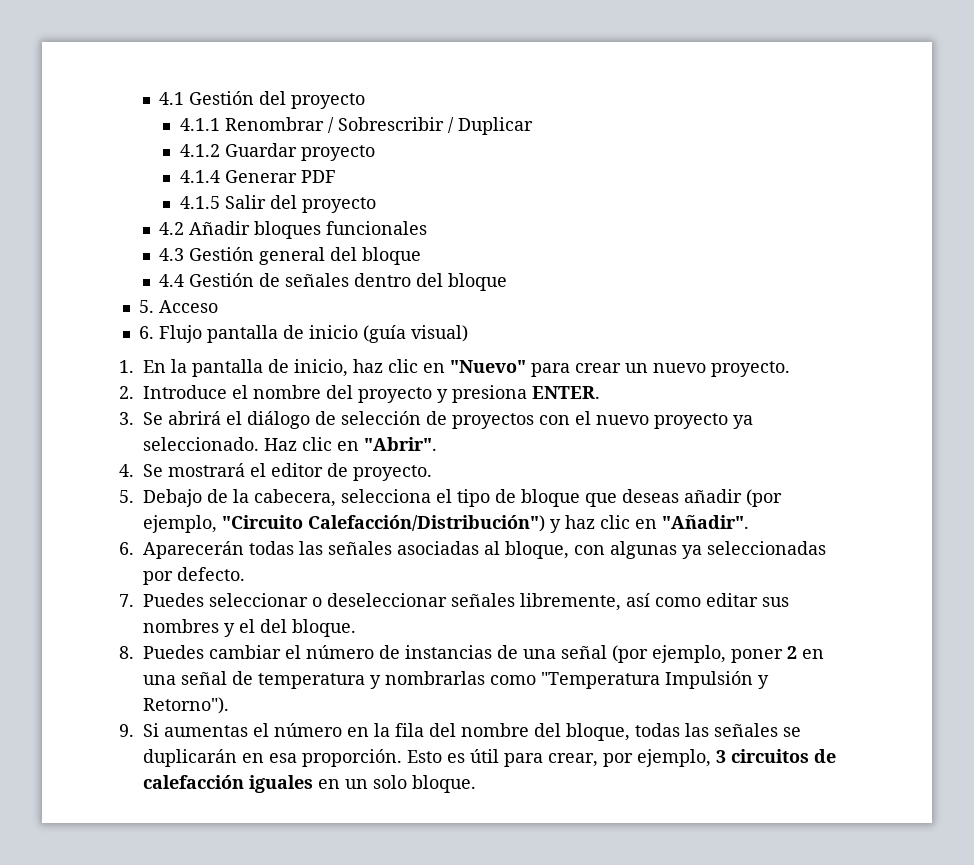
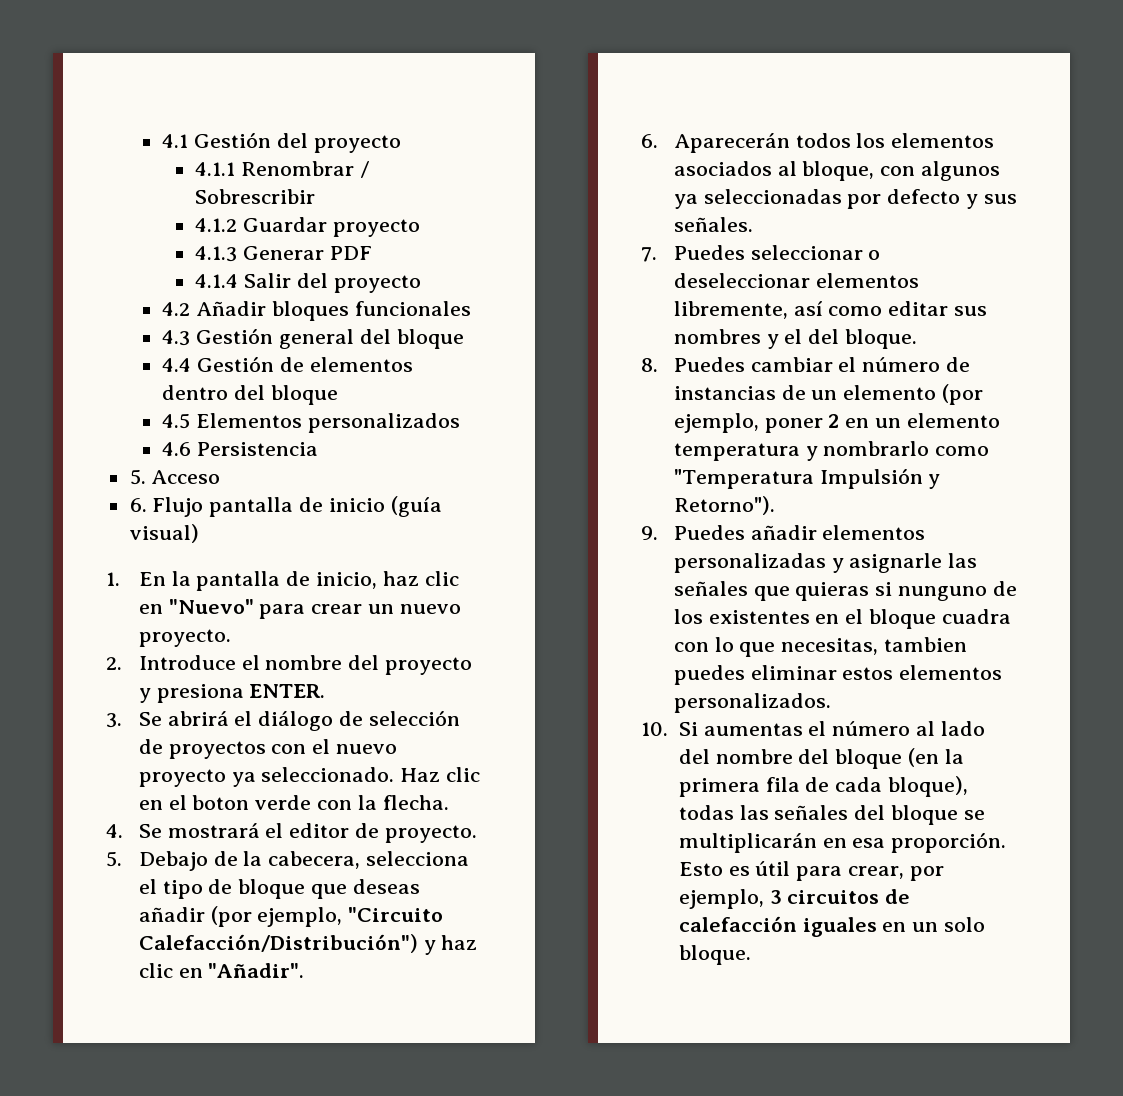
[447,117,533,135] / Duplicar -> (316, 196) none
[179,170,220,183] 4.1.4 -> [195,246,238,262] 4.1.3
[179,196,220,209] 4.1.5 -> [195,274,239,288] 4.1.4
[285,273,350,287] señales -> [309,357,413,372] elementos
(508, 282) none -> [162,413,461,433] [162,442,319,456] // 4.5 Elementos personalizados // 4.6 Persistencia
[364,437,437,451] "Abrir". -> [168,795,449,810] el boton verde con la flecha.
[249,541,479,555] todas las señales asociadas -> [795,133,995,148] [673,161,772,176] todos los elementos asociados
[610,541,677,559] algunas -> [920,161,1000,181] algunos
[177,567,245,581] defecto. -> [887,189,1017,209] [673,217,753,232] defecto y sus señales.
[451,593,515,607] señales -> [815,273,919,288] elementos
[523,645,607,659] una señal -> [811,385,937,400] un elemento
[143,671,253,685] una señal de -> [874,413,1000,428] un elemento
[385,671,485,685] nombrarlas -> [823,441,930,456] nombrarlo
[143,723,801,741] [143,749,237,767] Si aumentas el número en la fila del nombre del bloque, todas las señales se duplicarán -> [673,525,926,540] [673,553,978,573] [673,581,1017,601] [673,609,1011,629] [673,637,967,657] [673,665,1003,685] [673,693,831,713] [641,721,985,736] [678,748,964,769] [678,776,968,797] [678,805,985,825] [678,833,817,853] Puedes añadir elementos personalizadas y asignarle las señales que quieras si nunguno de los existentes en el bloque cuadra con lo que necesitas, tambien puedes eliminar estos elementos personalizados. // 10. Si aumentas el número al lado del nombre del bloque (en la primera fila de cada bloque), todas las señales del bloque se multiplicarán

